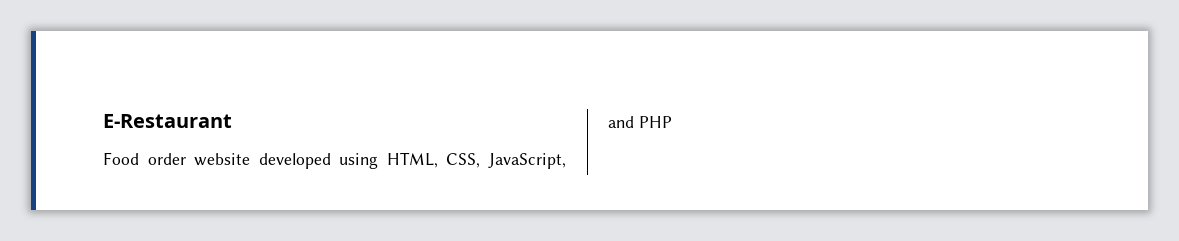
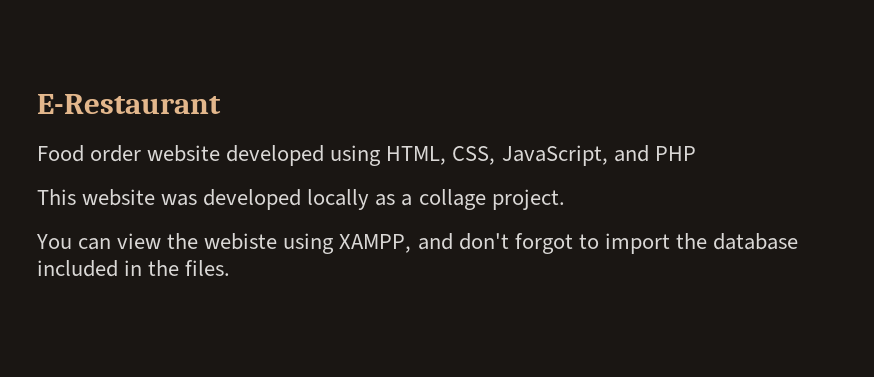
(672, 122) none -> [37,189,565,210] [36,233,798,254] [37,260,231,277] // This website was developed locally as a collage project. // You can view the webiste using XAMPP, and don't forgot to import the database included in the files.

